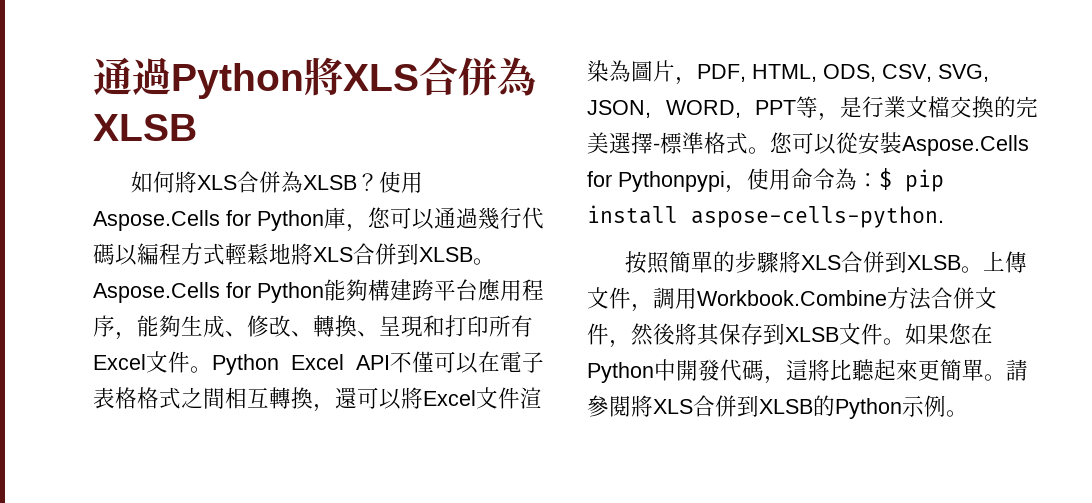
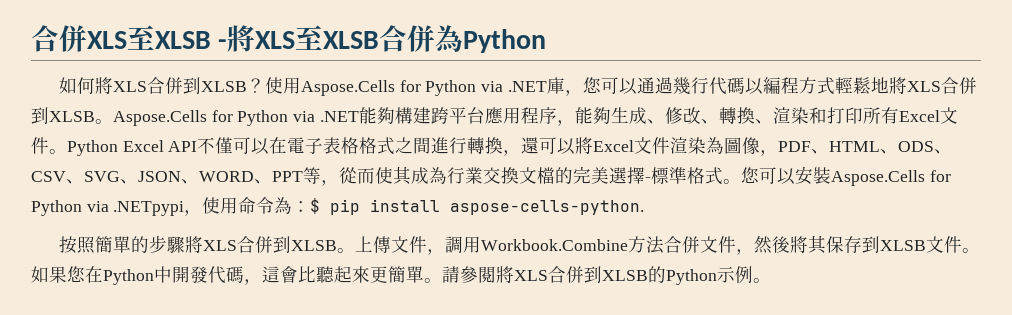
[93,57,536,99] [93,114,197,141] 通過Python將XLS合併為XLSB -> [31,25,547,53] 合併XLS至XLSB -將XLS至XLSB合併為Python
[281,171,304,193] 為 -> [182,77,201,94] 到
(324, 220) none -> [480,81,547,92] via .NET
(324, 292) none -> [293,111,359,122] via .NET
[379,316,423,337] 呈現 -> [772,107,809,124] 渲染
[225,387,269,409] 相互 -> [431,137,468,154] 進行
[653,60,989,85] [587,96,994,121] 片，PDF, HTML, ODS, CSV, SVG, JSON, WORD, PPT等，是行業文檔交換 -> [742,137,953,156] [31,166,555,186] 像，PDF、HTML、ODS、CSV、SVG、JSON、WORD、PPT等，從而使其成為行業交換文檔
[836,132,858,154] 從 -> (795, 176) none
[618,171,725,192] Pythonpypi -> [31,200,185,216] Python via .NETpypi
[808,359,830,381] 將 -> [280,266,298,283] 會

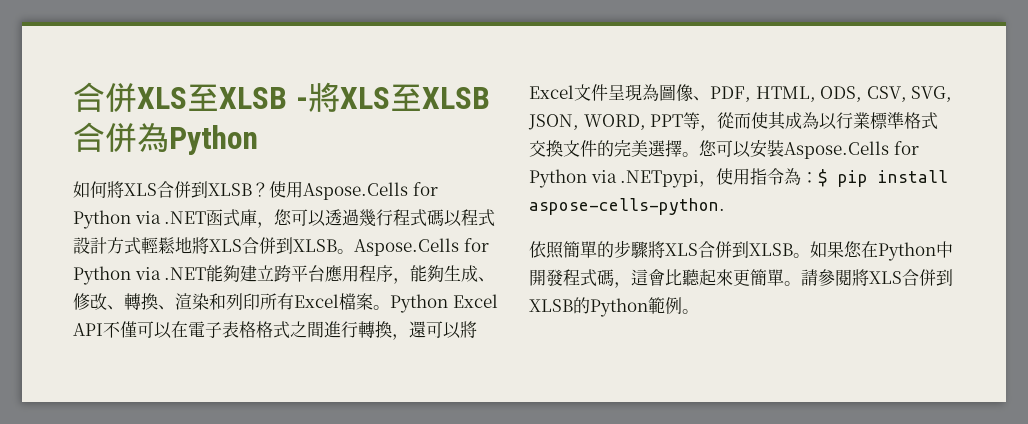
(547, 86) none -> [206,209,241,227] 函式
[636,77,799,95] 通過幾行代碼以編程 -> [325,209,496,227] [73,237,107,254] 透過幾行程式碼以程式設計
[394,107,431,124] 構建 -> [240,265,275,282] 建立
[826,107,845,124] 打 -> [226,293,243,310] 列
[939,107,958,124] [31,137,49,154] 文件 -> [339,293,373,310] 檔案
[670,137,953,156] [31,171,272,184] 渲染為圖像，PDF、HTML、ODS、CSV、SVG、JSON、WORD、 -> [608,84,953,102] [528,114,646,130] 呈現為圖像、PDF, HTML, ODS, CSV, SVG, JSON, WORD,
[447,166,723,185] 行業交換文檔的完美選擇-標準格式 -> [819,112,939,130] [529,140,682,157] 以行業標準格式交換文件的完美選擇
[238,197,257,214] 命 -> [750,168,768,185] 指
[58,236,77,254] 按 -> [529,241,546,258] 依
[354,235,980,255] 上傳文件，調用Workbook.Combine方法合併文件，然後將其保存到XLSB文件。 -> (810, 255) none
[208,266,226,284] 代 -> [563,269,597,287] 程式
[717,266,735,283] 示 -> [648,297,665,314] 範

